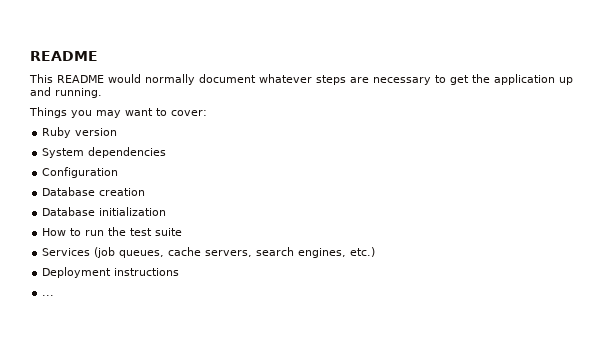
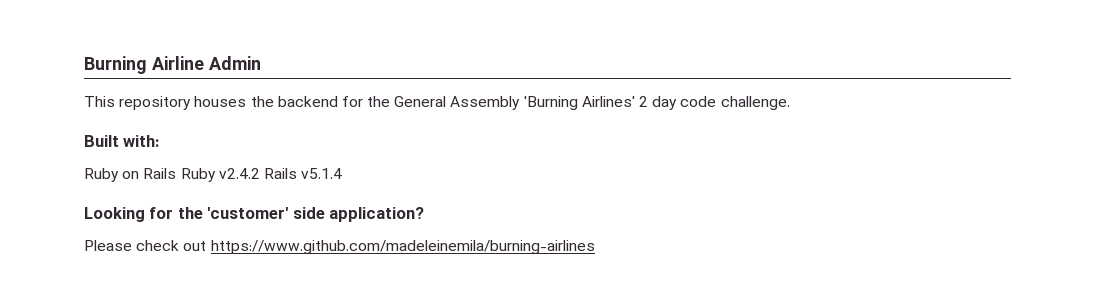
[30,51,98,61] [29,74,573,85] [30,87,102,98] [29,107,207,118] [42,127,118,138] [42,147,167,158] [42,167,119,178] [42,187,146,196] [42,207,167,216] [42,227,183,236] [42,247,376,258] [42,267,180,278] [42,295,55,296] README // This README would normally document whatever steps are necessary to get the application up and running. // Things you may want to cover: // Ruby version // System dependencies // Configuration // Database creation // Database initialization // How to run the test suite // Services (job queues, cache servers, search engines, etc.) // Deployment instructions // ... -> [84,56,261,74] [84,96,790,110] [84,135,160,147] [84,168,343,182] [84,207,425,222] [84,240,595,254] Burning Airline Admin // This repository houses the backend for the General Assembly 'Burning Airlines' 2 day code challenge. // Built with: // Ruby on Rails Ruby v2.4.2 Rails v5.1.4 // Looking for the 'customer' side application? // Please check out https://www.github.com/madeleinemila/burning-airlines

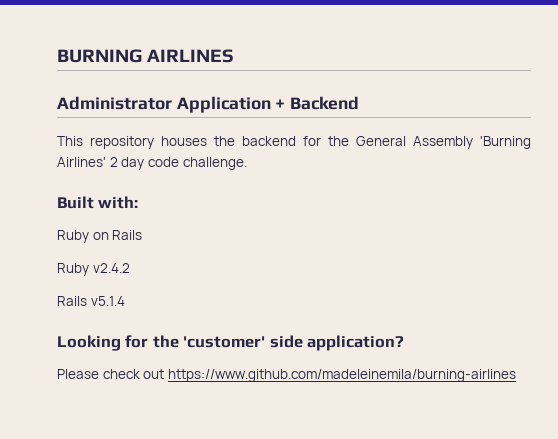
[84,56,261,74] Burning Airline Admin -> [57,49,235,63] [57,96,360,113] BURNING AIRLINES // Administrator Application + Backend
(177, 173) none -> (143, 235) //
(260, 173) none -> (130, 268) //

